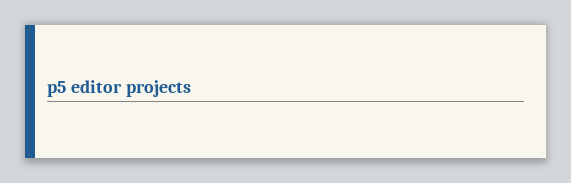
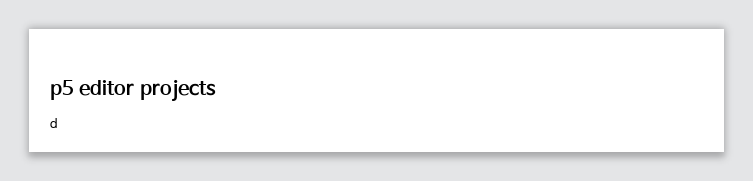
(191, 88) none -> [50,118,58,128] // d

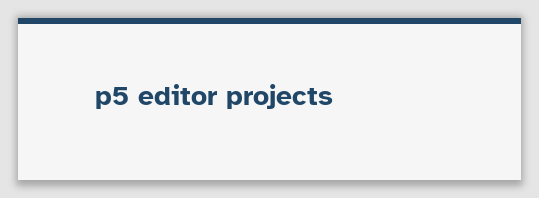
[50,118,58,128] // d -> (333, 96) none

